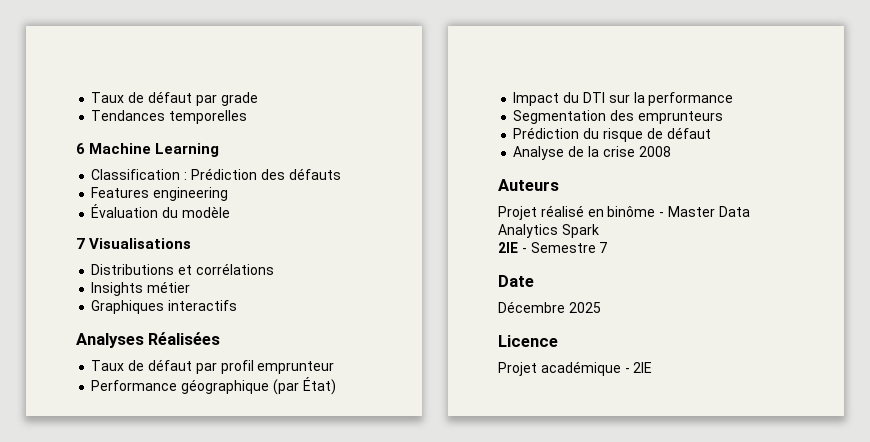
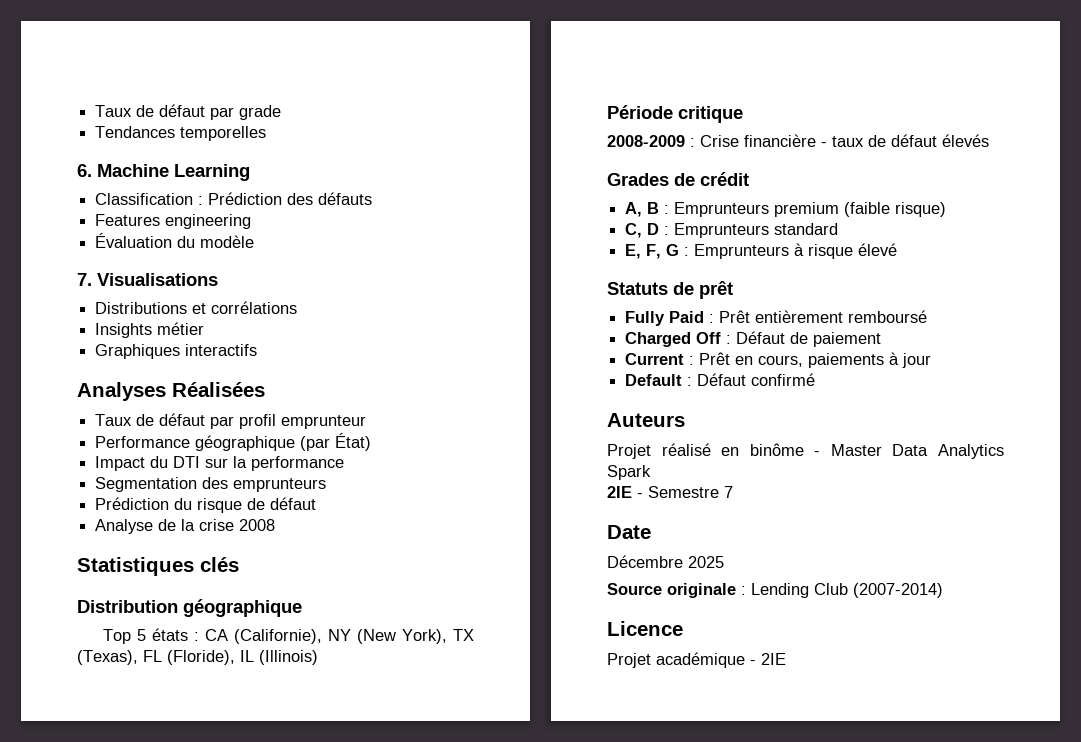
[76,143,85,154] 6 -> [77,164,92,177] 6.
[76,238,85,249] 7 -> [77,273,92,286] 7.
(671, 151) none -> [77,557,239,576] [77,599,302,617] [102,628,474,644] [77,650,318,665] [607,105,743,123] [607,134,989,147] [607,172,749,186] [625,202,947,217] [625,223,839,238] [625,243,898,259] [607,281,733,299] [625,310,928,326] [625,331,882,347] [625,352,932,368] [625,373,816,386] // Statistiques clés // Distribution géographique // Top 5 états : CA (Californie), NY (New York), TX (Texas), FL (Floride), IL (Illinois) // Période critique // 2008-2009 : Crise financière - taux de défaut élevés // Grades de crédit // A, B : Emprunteurs premium (faible risque) // C, D : Emprunteurs standard // E, F, G : Emprunteurs à risque élevé // Statuts de prêt // Fully Paid : Prêt entièrement remboursé // Charged Off : Défaut de paiement // Current : Prêt en cours, paiements à jour // Default : Défaut confirmé
(601, 307) none -> [607,583,943,598] // Source originale : Lending Club (2007-2014)

